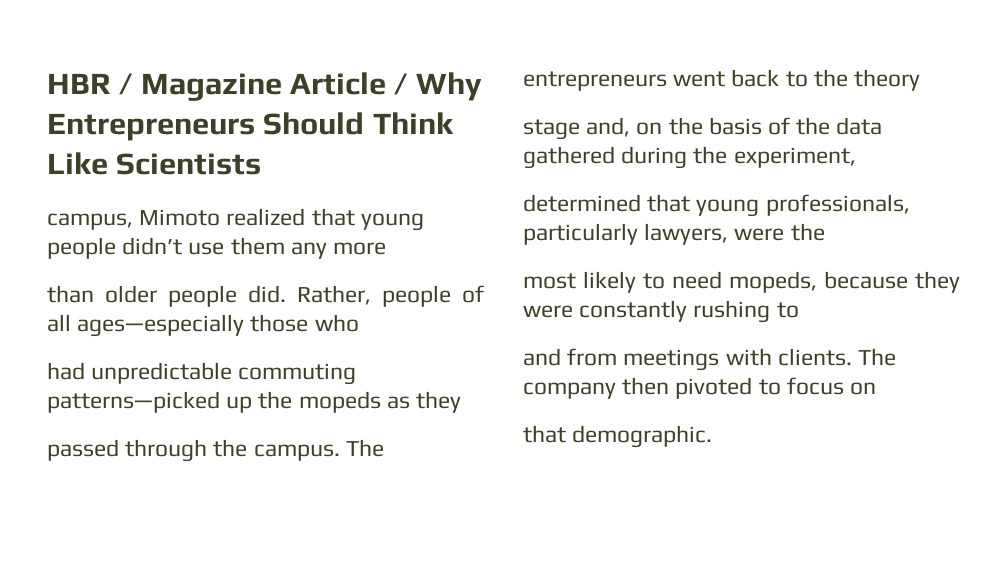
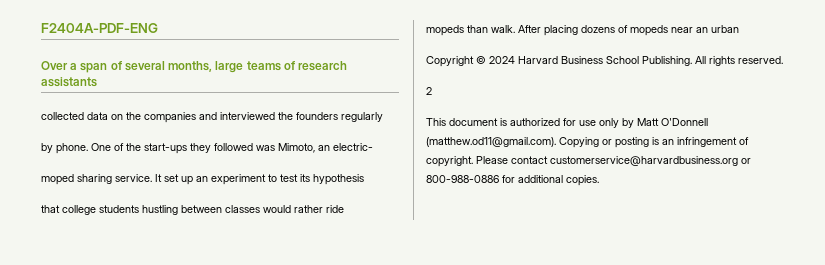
[47,72,482,101] [47,112,454,141] [47,152,262,175] [47,208,424,231] [47,237,387,259] [47,285,484,307] [47,314,359,337] [47,362,357,385] [47,391,462,413] [47,439,384,462] [523,69,921,91] [523,117,883,140] [523,146,856,169] [523,194,910,217] [523,223,825,245] [523,271,960,293] [523,300,799,323] [523,348,897,371] [523,377,877,399] [523,425,713,448] HBR / Magazine Article / Why Entrepreneurs Should Think Like Scientists // campus, Mimoto realized that young people didn’t use them any more // than older people did. Rather, people of all ages—especially those who // had unpredictable commuting patterns—picked up the mopeds as they // passed through the campus. The entrepreneurs went back to the theory // stage and, on the basis of the data gathered during the experiment, // determined that young professionals, particularly lawyers, were the // most likely to need mopeds, because they were constantly rushing to // and from meetings with clients. The company then pivoted to focus on // that demographic. -> [41,23,158,33] [41,61,348,73] [41,77,97,87] [41,112,383,123] [41,143,373,154] [41,174,364,185] [41,205,344,215] [426,25,739,36] [426,56,783,67] [426,87,432,95] [426,118,708,128] [426,137,749,148] [426,156,751,167] [426,175,599,186] F2404A-PDF-ENG // Over a span of several months, large teams of research assistants // collected data on the companies and interviewed the founders regularly // by phone. One of the start-ups they followed was Mimoto, an electric- // moped sharing service. It set up an experiment to test its hypothesis // that college students hustling between classes would rather ride // mopeds than walk. After placing dozens of mopeds near an urban // Copyright © 2024 Harvard Business School Publishing. All rights reserved. // 2 // This document is authorized for use only by Matt O'Donnell (matthew.od11@gmail.com). Copying or posting is an infringement of copyright. Please contact customerservice@harvardbusiness.org or 800-988-0886 for additional copies.

